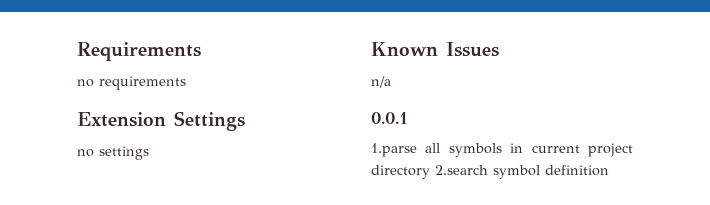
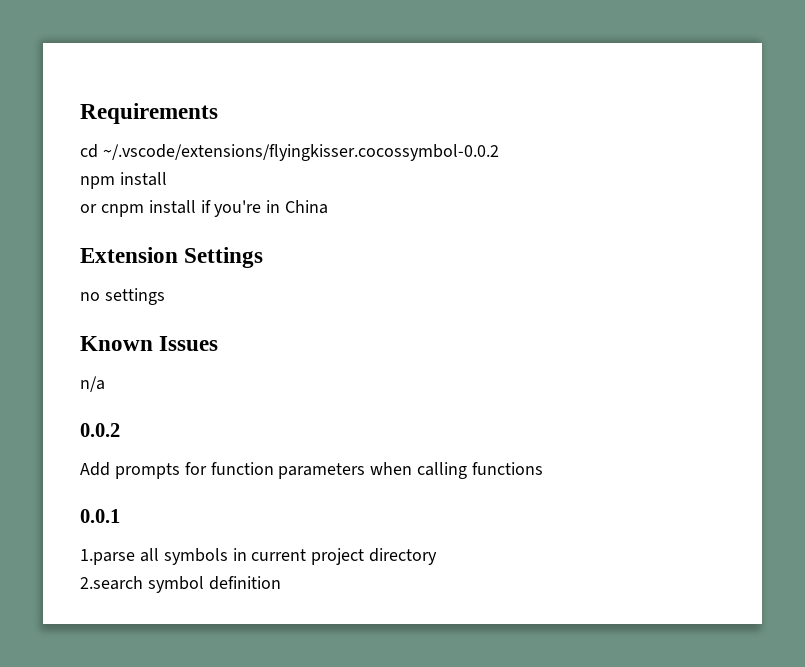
[77,76,186,90] no requirements -> [80,144,499,161] [80,172,167,189] [80,200,329,217] cd ~/.vscode/extensions/flyingkisser.cocossymbol-0.0.2 // npm install // or cnpm install if you're in China
(391, 82) none -> [80,423,120,437] [80,462,544,479] // 0.0.2 // Add prompts for function parameters when calling functions
(430, 172) none -> (438, 556) //

